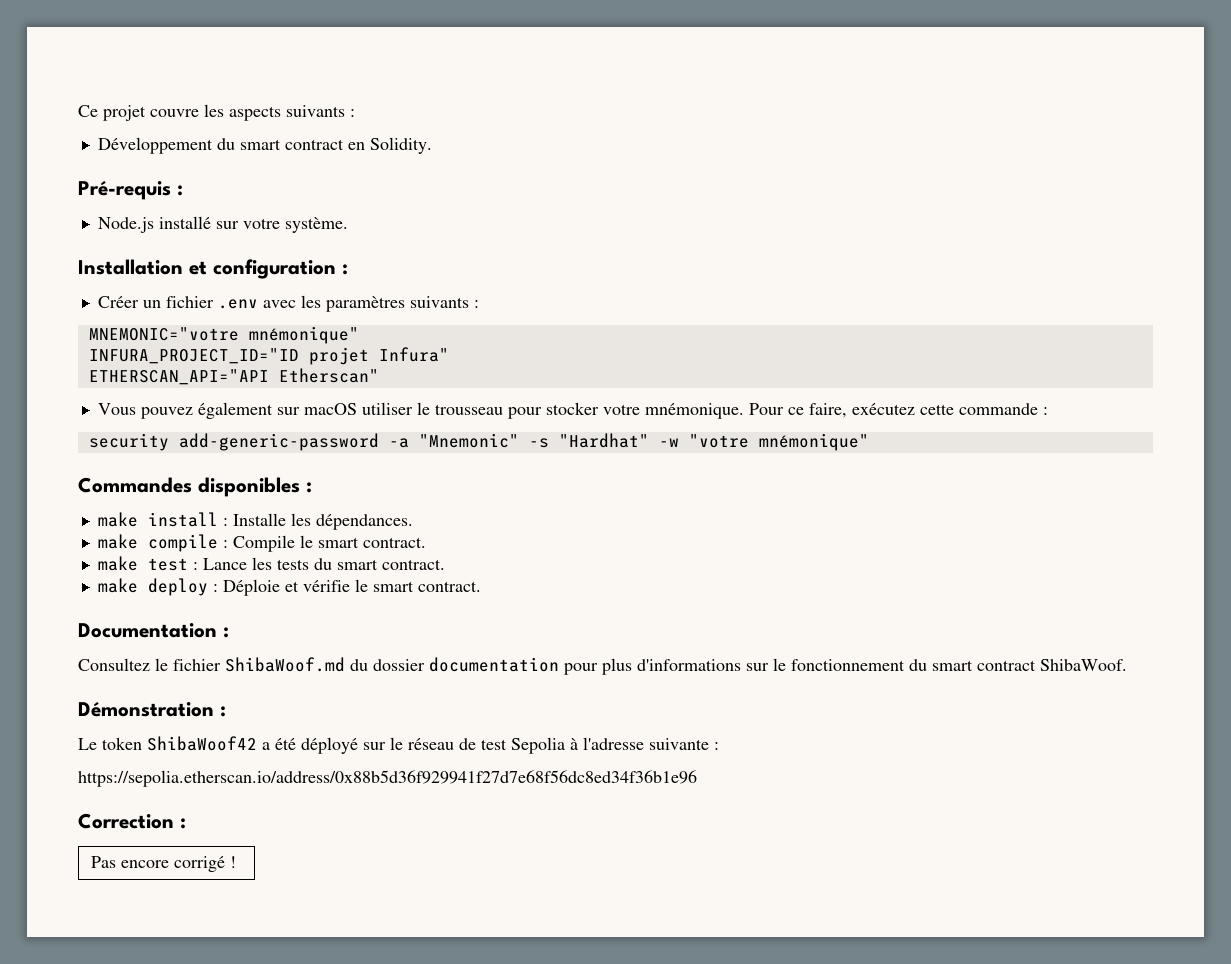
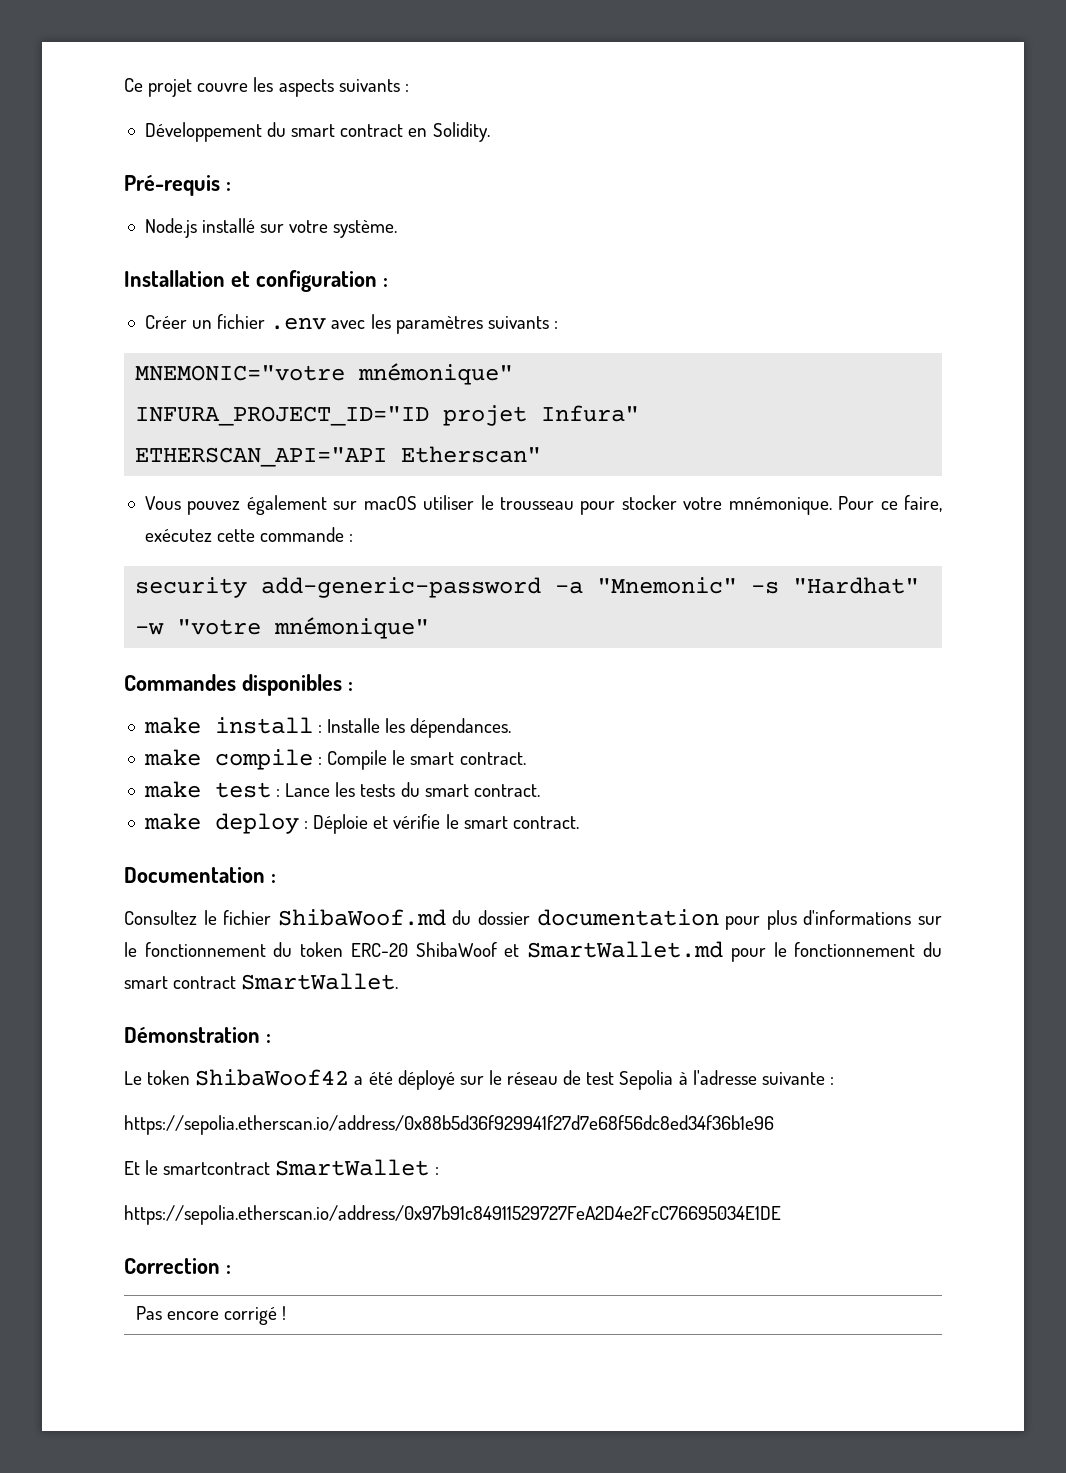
[932,659,1127,671] smart contract ShibaWoof. -> [300,941,942,962] [124,973,399,990] token ERC-20 ShibaWoof et SmartWallet.md pour le fonctionnement du smart contract SmartWallet.
(697, 778) none -> [124,1159,439,1176] [124,1205,781,1225] // Et le smartcontract SmartWallet : // https://sepolia.etherscan.io/address/0x97b91c84911529727FeA2D4e2FcC76695034E1DE

